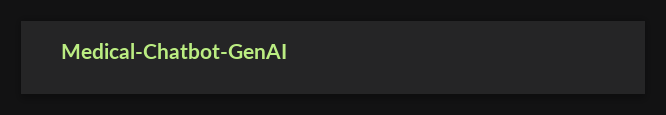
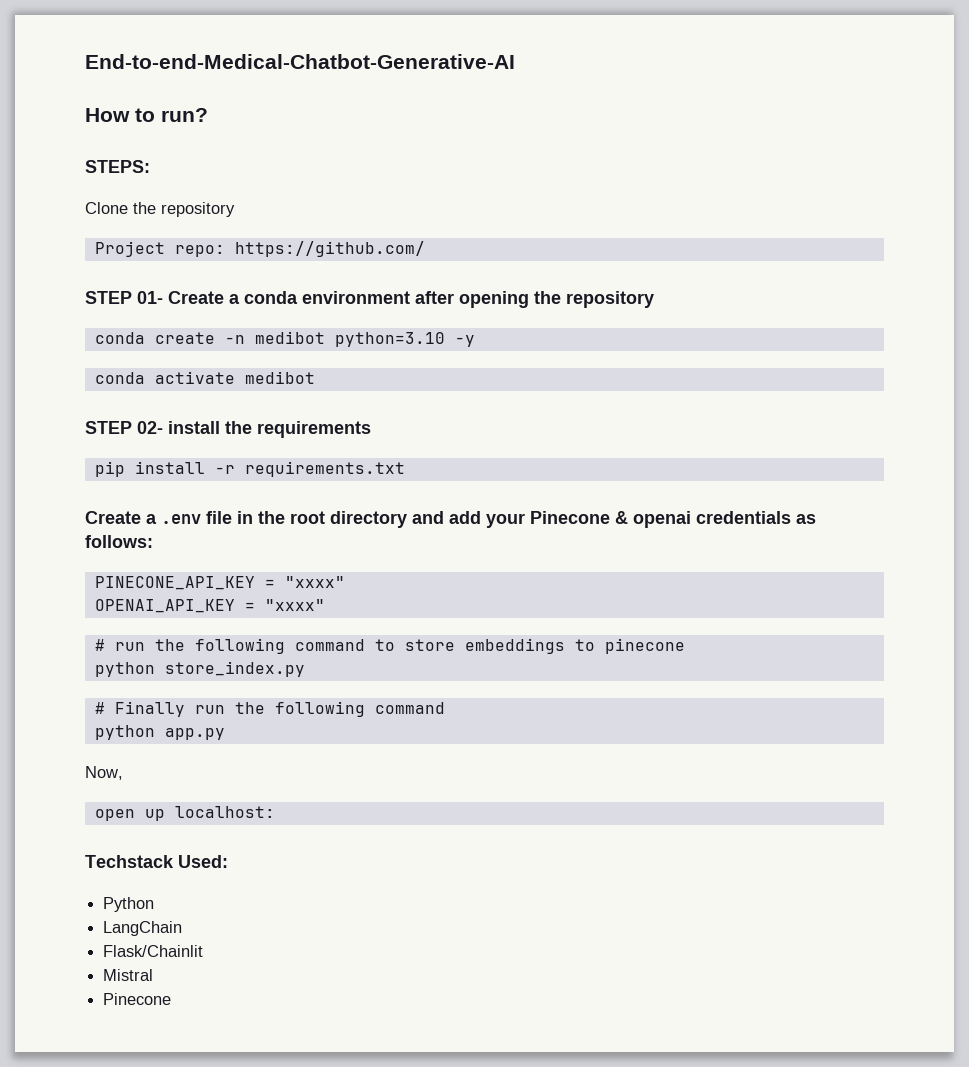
[61,43,287,59] Medical-Chatbot-GenAI -> [85,54,515,69] [85,108,208,122] [85,160,150,173] [85,202,235,217] [94,241,425,257] [85,291,654,308] [94,331,475,347] [94,371,315,384] [85,421,371,438] [94,461,405,477] [85,511,816,528] [85,535,153,548] [94,576,345,590] [94,599,325,613] [94,638,685,654] [94,661,305,677] [94,701,445,717] [94,725,225,740] [85,766,123,780] [94,806,275,821] [85,855,228,868] [103,897,155,912] [103,921,183,936] [103,945,204,957] [103,969,154,981] [103,993,172,1005] End-to-end-Medical-Chatbot-Generative-AI // How to run? // STEPS: // Clone the repository // Project repo: https://github.com/ // STEP 01- Create a conda environment after opening the repository // conda create -n medibot python=3.10 -y // conda activate medibot // STEP 02- install the requirements // pip install -r requirements.txt // Create a .env file in the root directory and add your Pinecone & openai credentials as follows: // PINECONE_API_KEY = "xxxx" // OPENAI_API_KEY = "xxxx" // # run the following command to store embeddings to pinecone // python store_index.py // # Finally run the following command // python app.py // Now, // open up localhost: // Techstack Used: // Python // LangChain // Flask/Chainlit // Mistral // Pinecone

